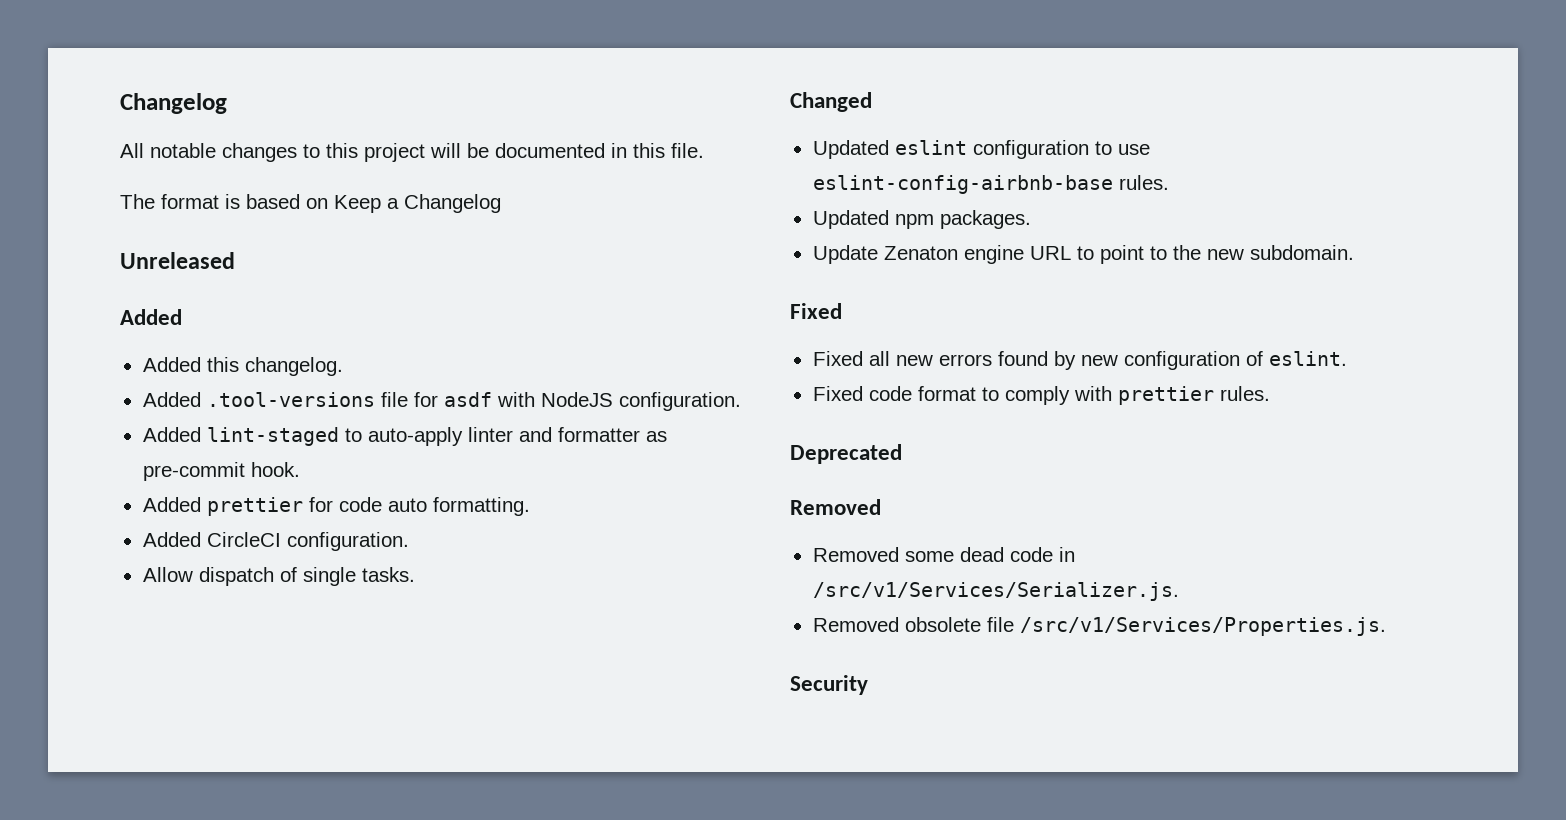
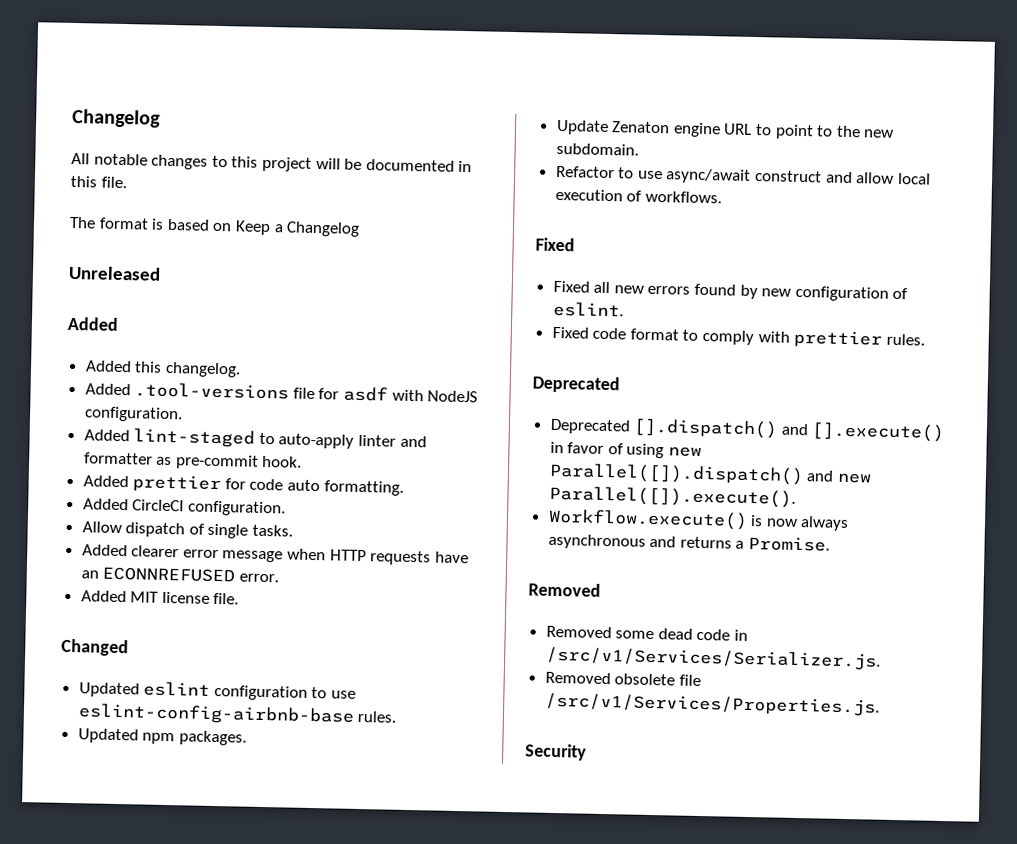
(415, 574) none -> [81,544,469,566] [80,566,279,583] [80,590,240,605] // Added clearer error message when HTTP requests have an ECONNREFUSED error. // Added MIT license file.
(1354, 252) none -> [555,165,931,185] [554,188,722,204] // Refactor to use async/await construct and allow local execution of workflows.
(902, 454) none -> [549,418,946,442] [549,441,703,459] [548,462,872,486] [548,485,796,508] [547,508,850,532] [547,533,831,552] // Deprecated [].dispatch() and [].execute() in favor of using new Parallel([]).dispatch() and new Parallel([]).execute(). // Workflow.execute() is now always asynchronous and returns a Promise.

